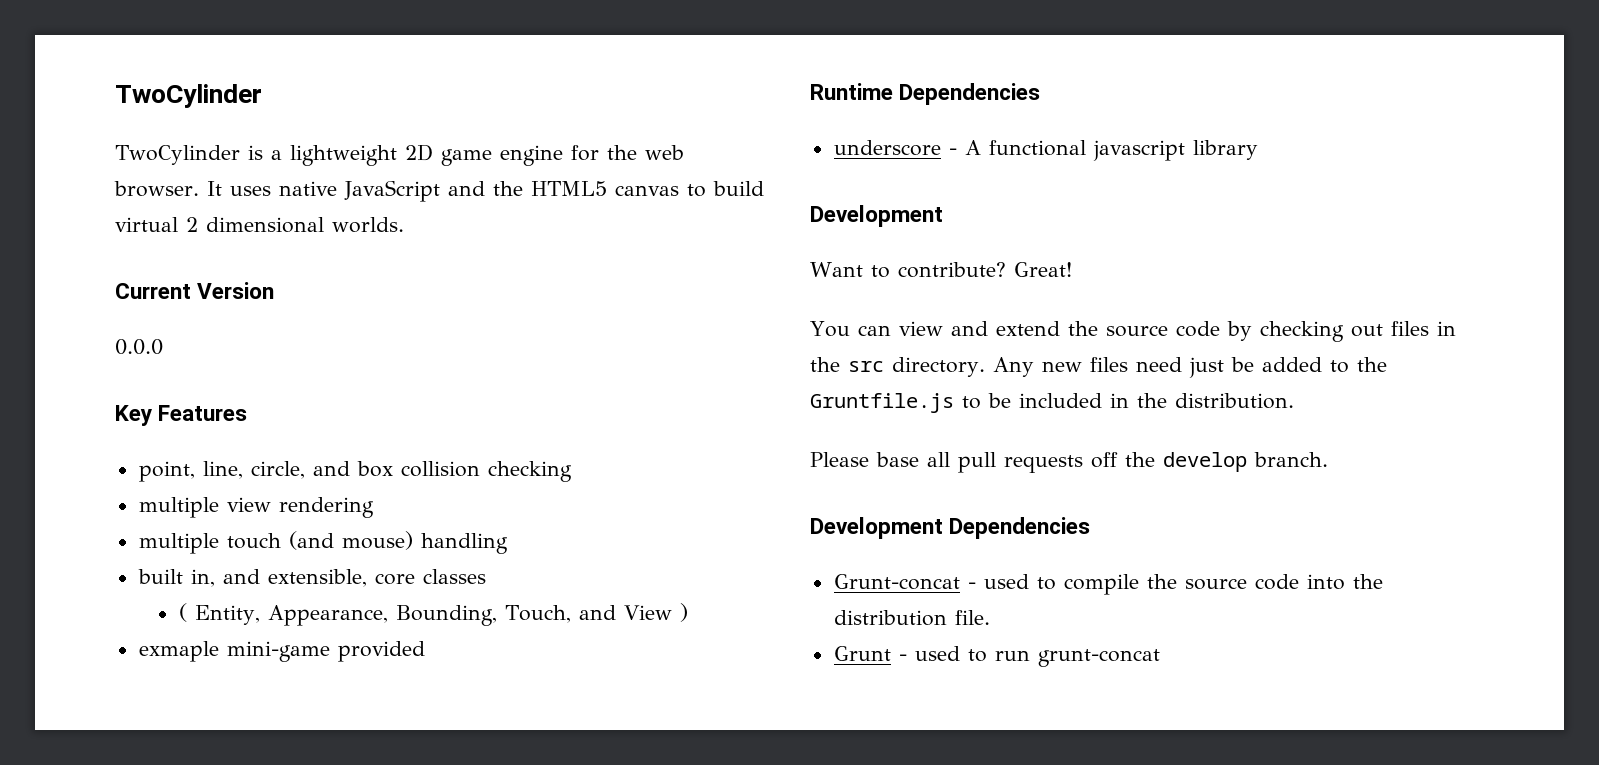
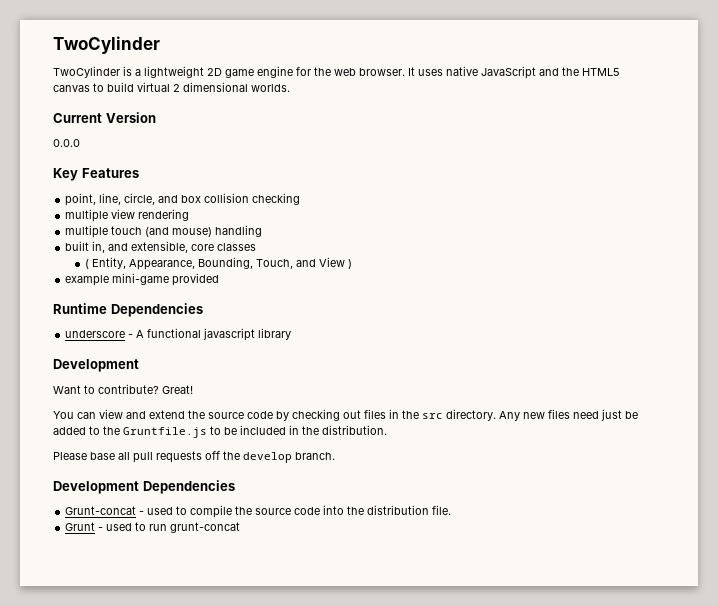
[138,641,219,662] exmaple -> [65,275,110,286] example

